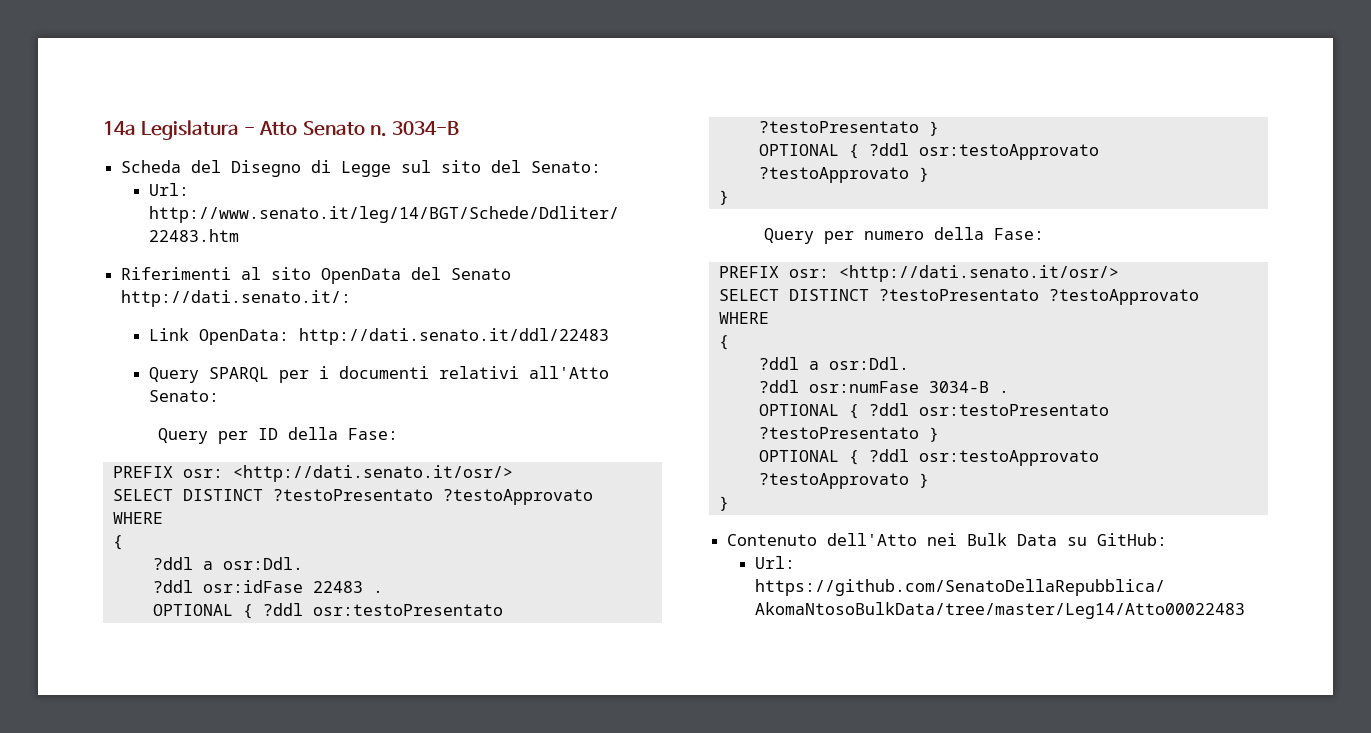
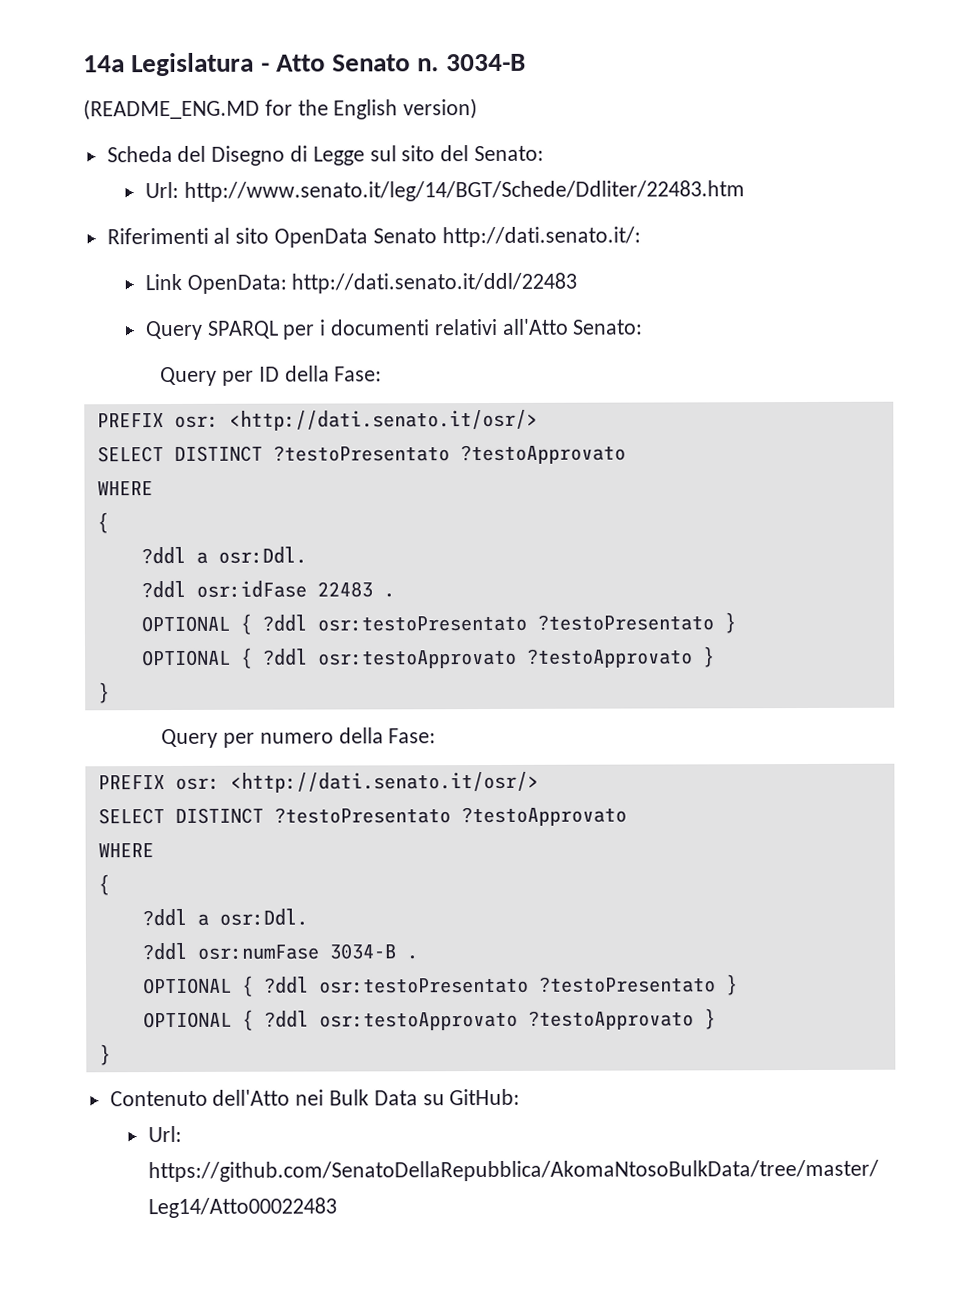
(459, 128) none -> [83,98,479,121] // (README_ENG.MD for the English version)
[411,267,442,280] del -> (369, 238) none

